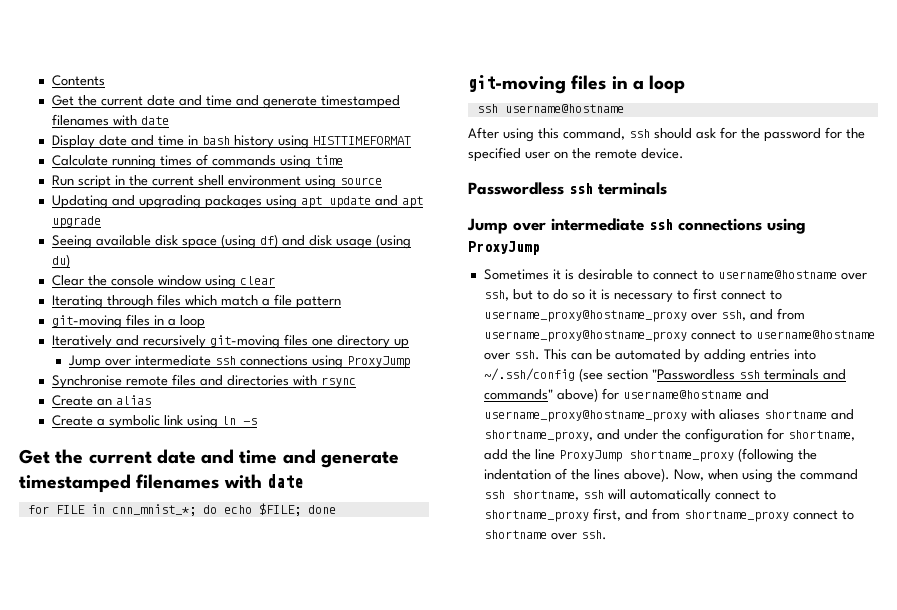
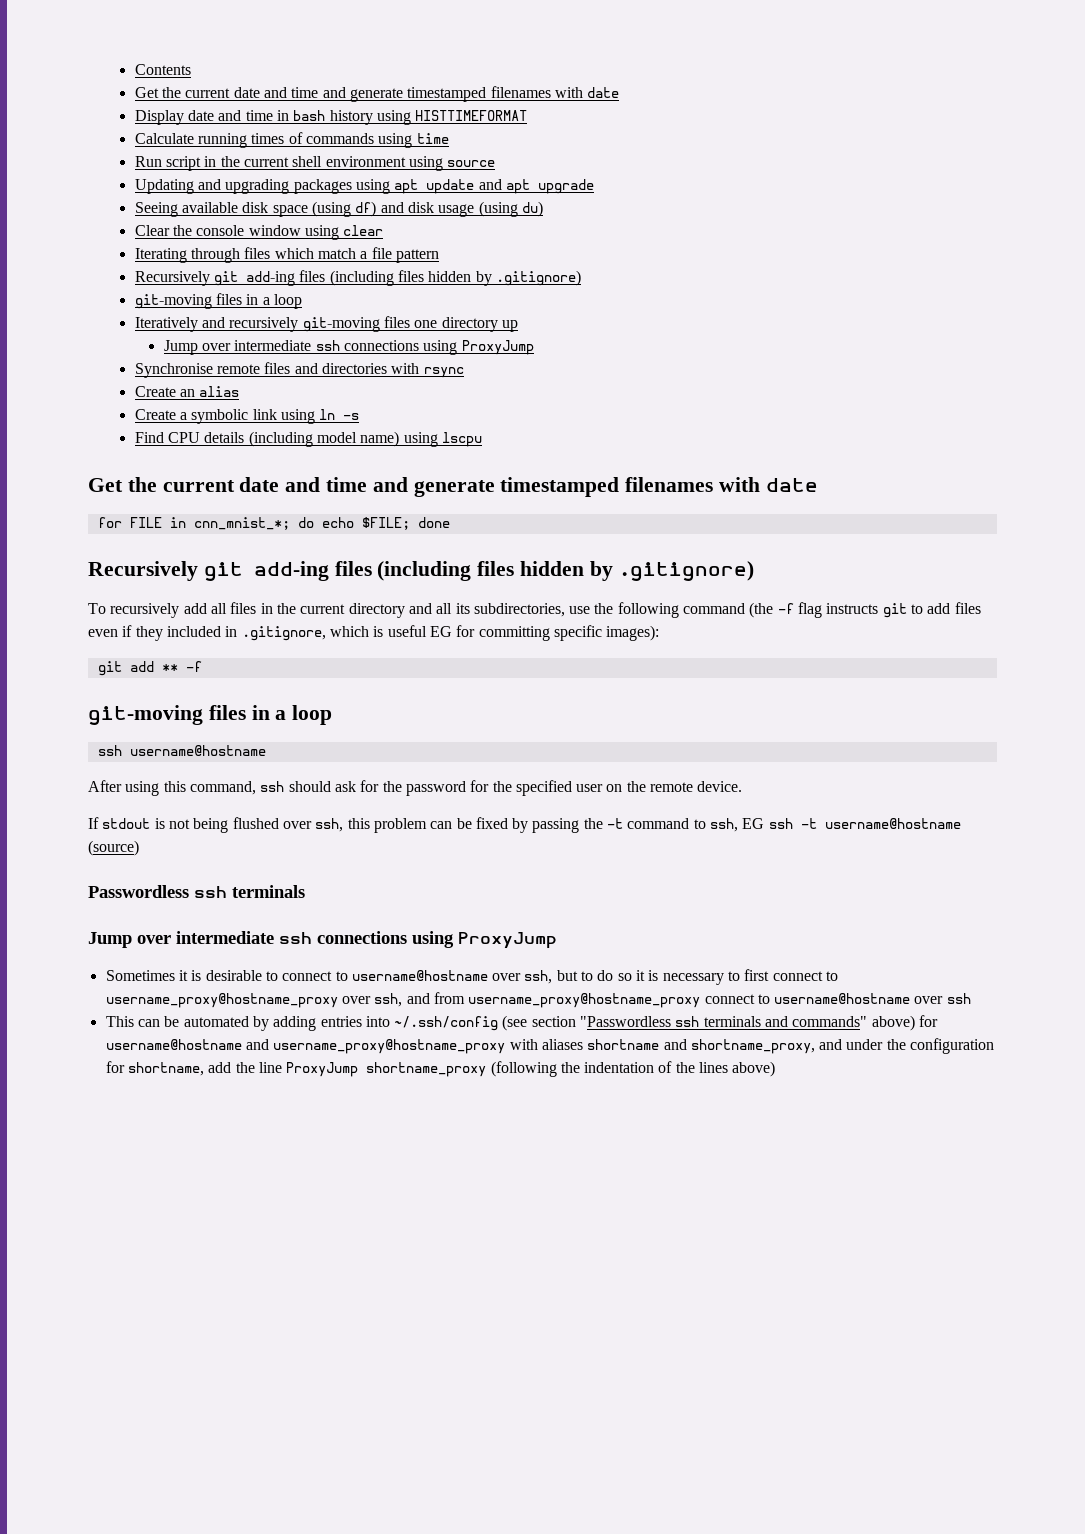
(342, 302) none -> [134,270,581,286] // Recursively git add-ing files (including files hidden by .gitignore)
(258, 421) none -> [134,431,482,447] // Find CPU details (including model name) using lscpu
(336, 509) none -> [88,561,754,581] [88,602,981,618] [88,625,660,641] [97,661,202,676] // Recursively git add-ing files (including files hidden by .gitignore) // To recursively add all files in the current directory and all its subdirectories, use the following command (the -f flag instructs git to add files even if they included in .gitignore, which is useful EG for committing specific images): // git add ** -f
(684, 153) none -> [88,817,961,833] [88,840,139,856] // If stdout is not being flushed over ssh, this problem can be fixed by passing the -t command to ssh, EG ssh -t username@hostname (source)
[513,350,540,360] ssh. -> [946,993,971,1004] ssh //
[623,468,858,483] [483,489,776,503] [483,508,854,522] [483,530,607,540] above). Now, when using the command ssh shortname, ssh will automatically connect to shortname_proxy first, and from shortname_proxy connect to shortname over ssh. -> [732,1061,776,1077] above)

